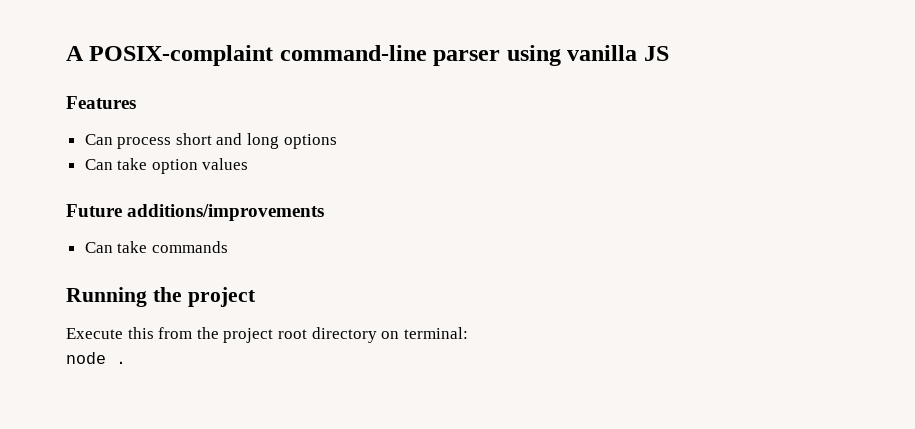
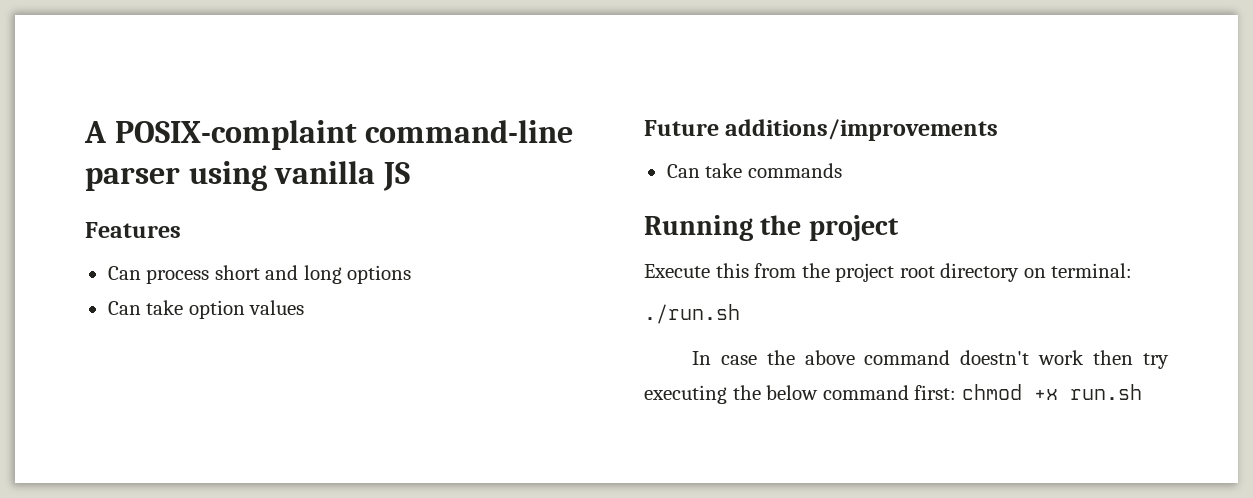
[66,352,126,364] node . -> [644,304,740,324] [691,350,1169,369] [644,384,1142,404] ./run.sh // In case the above command doestn't work then try executing the below command first: chmod +x run.sh

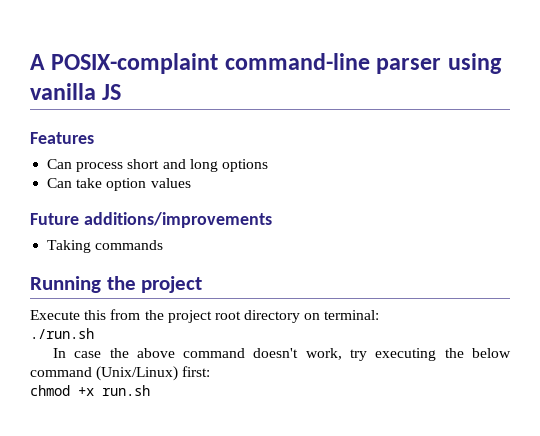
[666,163,743,178] Can take -> [47,240,92,253] Taking
[960,350,1134,365] doestn't work then -> [253,348,342,360] doesn't work,
(909, 392) none -> [96,366,179,381] (Unix/Linux)
(957, 392) none -> (211, 371) //

